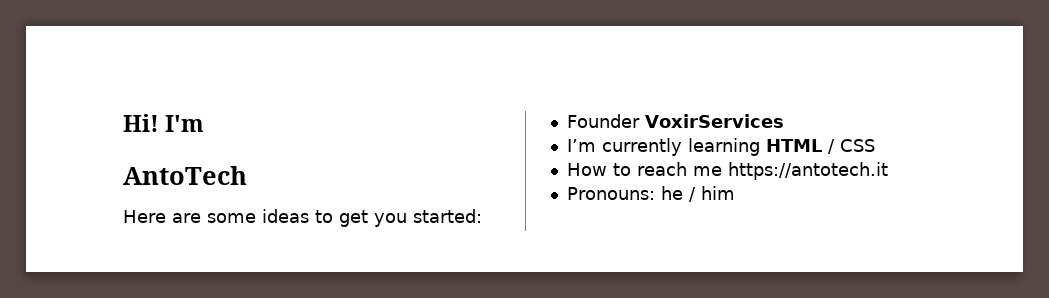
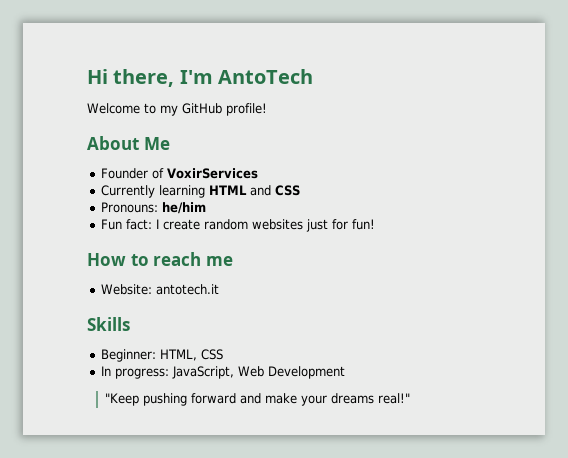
[123,114,205,132] Hi! I'm // -> [87,69,213,87] Hi there, I'm
[123,209,482,227] Here are some ideas to get you started: -> [87,103,267,116] [87,136,170,150] Welcome to my GitHub profile! // About Me
(640, 121) none -> [151,168,164,179] of
[566,138,682,156] I’m currently -> [100,185,155,198] Currently
[827,139,875,154] [566,162,888,180] [566,186,735,202] / CSS // How to reach me https://antotech.it // Pronouns: he / him -> [249,185,300,196] [100,202,206,214] [100,219,375,232] [87,252,233,266] [100,284,219,295] [87,317,130,331] [100,349,223,362] [100,366,345,379] [104,393,410,406] and CSS // Pronouns: he/him // Fun fact: I create random websites just for fun! // How to reach me // Website: antotech.it // Skills // Beginner: HTML, CSS // In progress: JavaScript, Web Development // "Keep pushing forward and make your dreams real!"

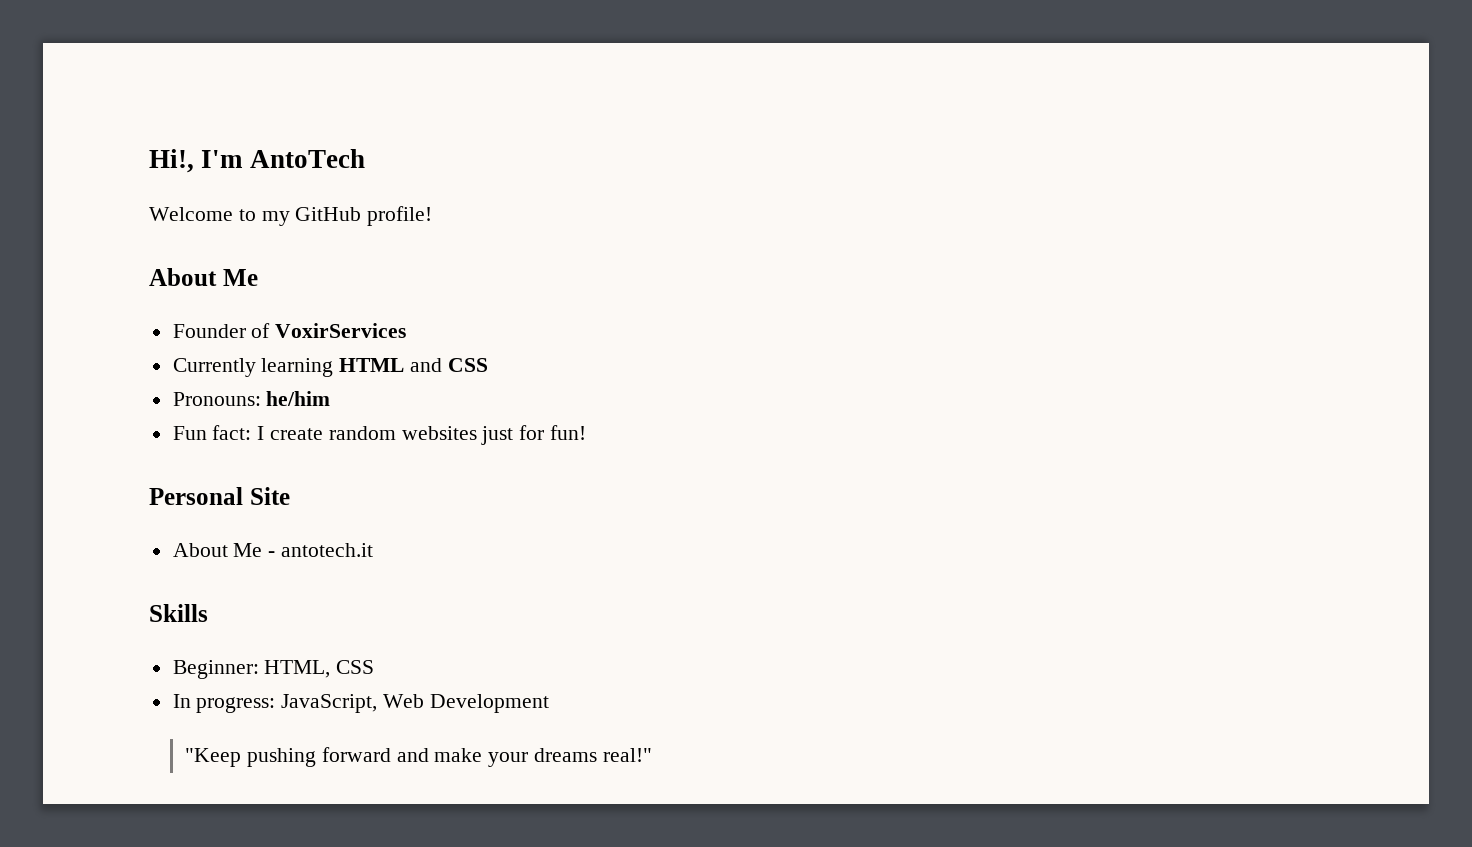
[87,69,175,87] Hi there, -> [149,149,194,173] Hi!,
[87,252,233,266] [100,284,152,295] How to reach me // Website: -> [149,487,290,505] [172,543,276,557] Personal Site // About Me -

